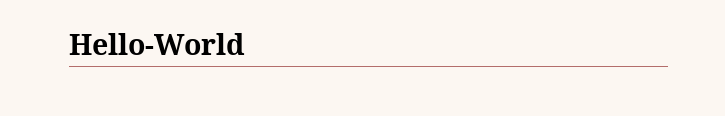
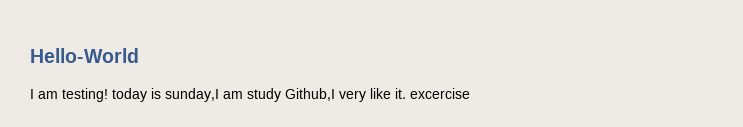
(245, 44) none -> [30,88,470,102] // I am testing! today is sunday,I am study Github,I very like it. excercise

